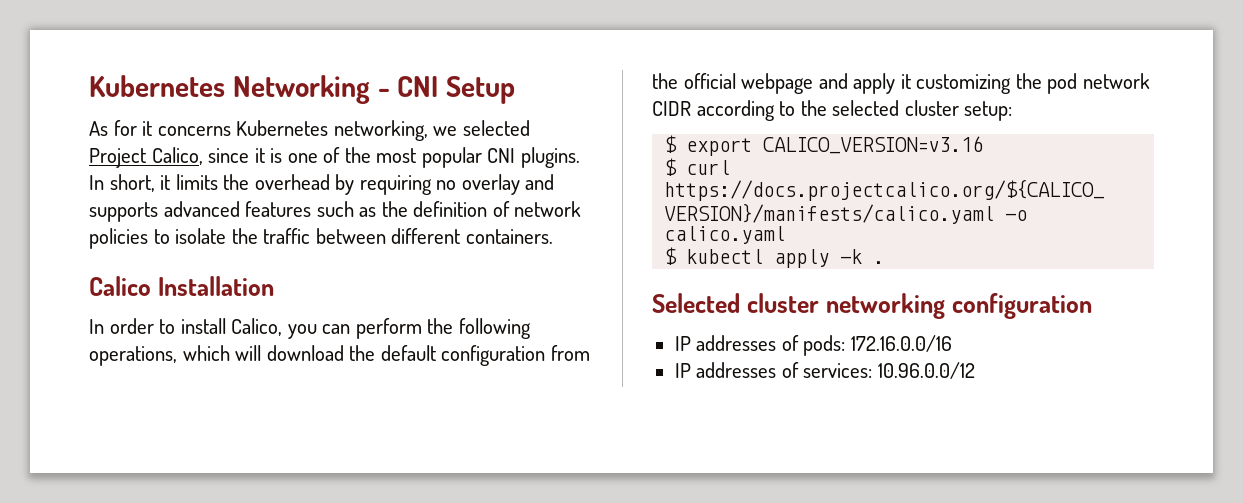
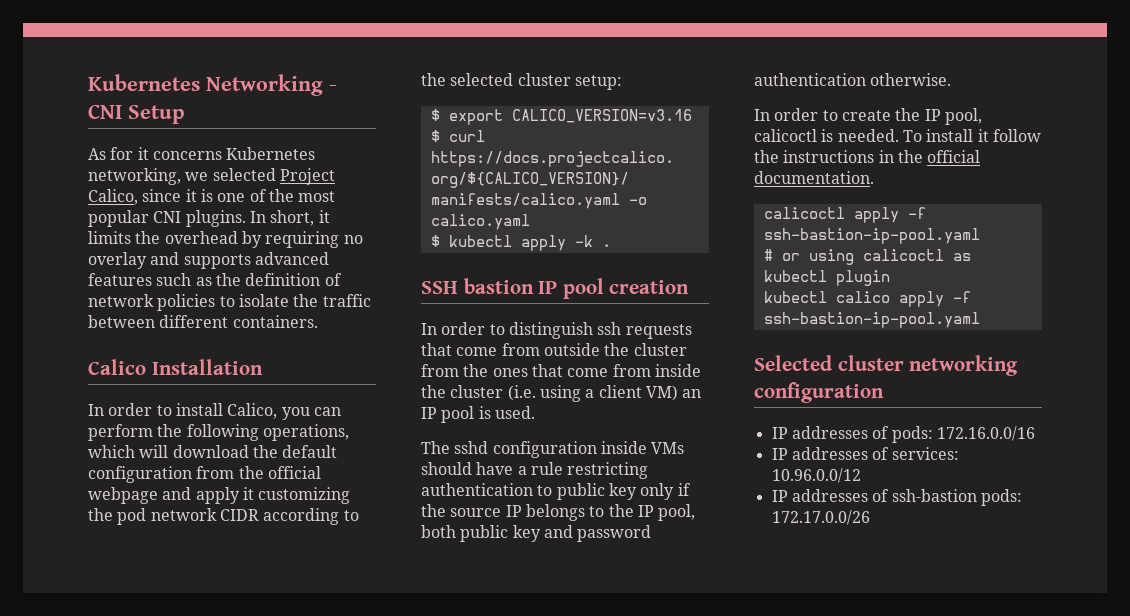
(885, 262) none -> [421,278,690,299] [421,322,692,339] [421,343,687,356] [421,364,701,377] [421,385,702,402] [421,406,535,423] [421,441,685,458] [421,462,649,479] [421,483,691,500] [421,504,696,521] [421,525,652,542] [754,73,952,86] [754,108,982,125] [754,129,1041,142] [754,150,981,163] [754,171,874,184] [763,207,926,223] [763,228,980,244] [763,249,971,265] [763,270,890,286] [763,291,971,307] [763,312,980,328] // SSH bastion IP pool creation // In order to distinguish ssh requests that come from outside the cluster from the ones that come from inside the cluster (i.e. using a client VM) an IP pool is used. // The sshd configuration inside VMs should have a rule restricting authentication to public key only if the source IP belongs to the IP pool, both public key and password authentication otherwise. // In order to create the IP pool, calicoctl is needed. To install it follow the instructions in the official documentation. // calicoctl apply -f ssh-bastion-ip-pool.yaml // # or using calicoctl as kubectl plugin // kubectl calico apply -f ssh-bastion-ip-pool.yaml
(975, 370) none -> [771,489,1022,506] [771,510,870,525] // IP addresses of ssh-bastion pods: 172.17.0.0/26

